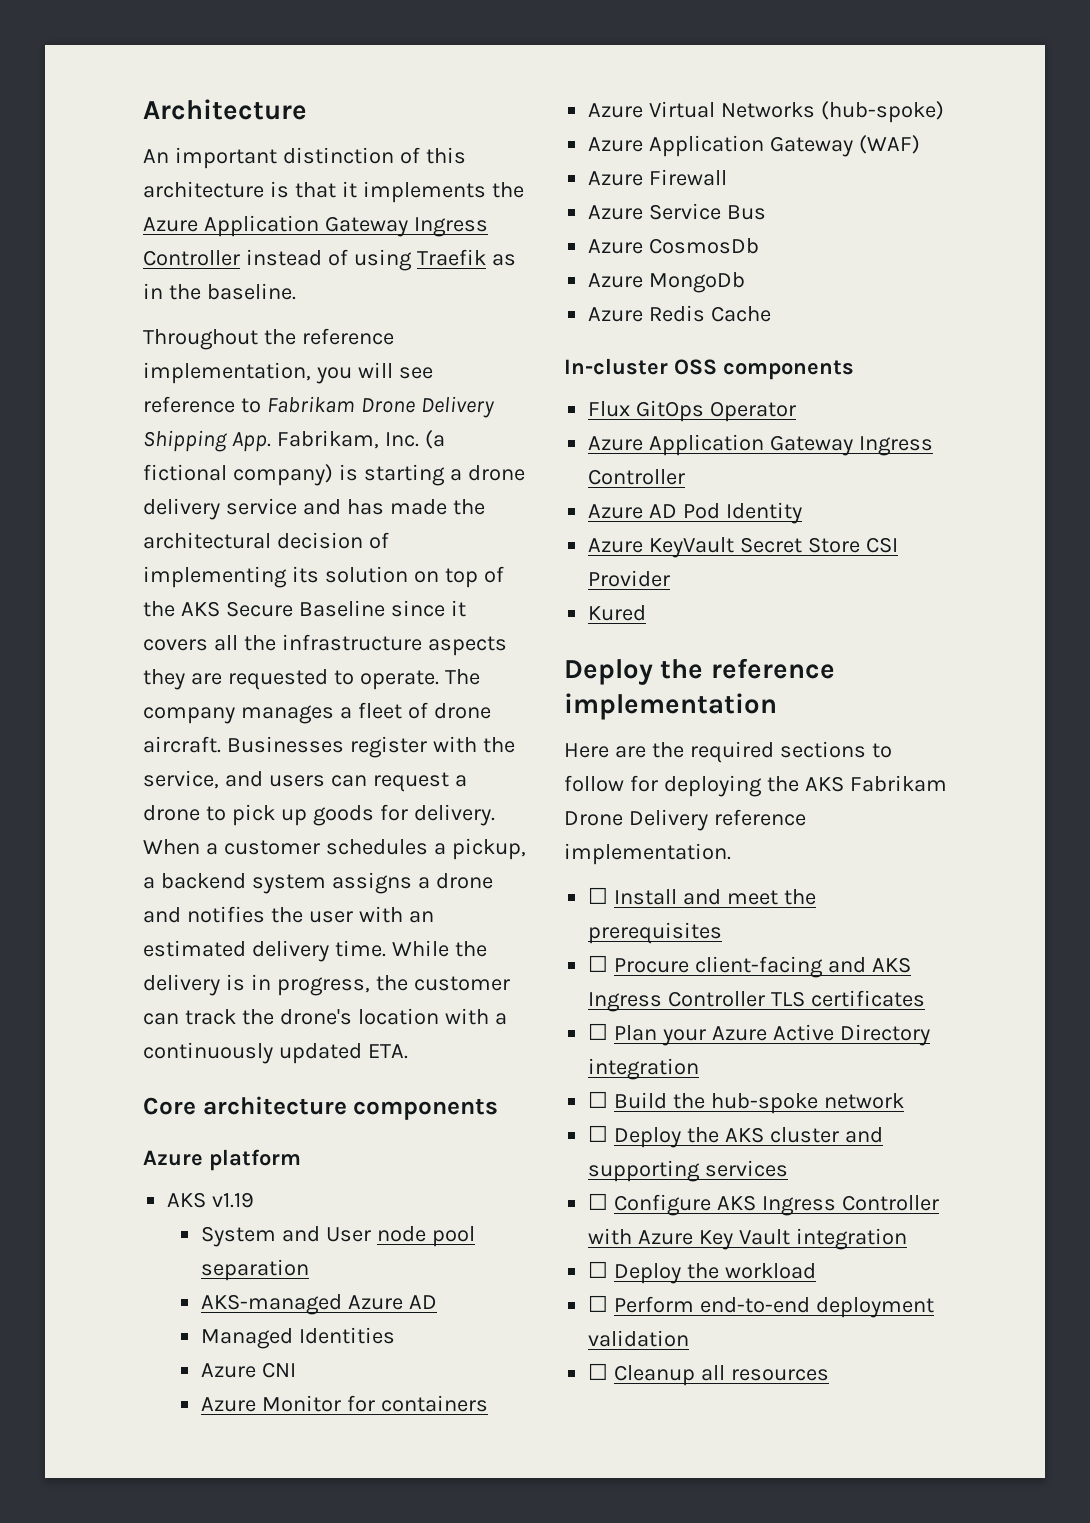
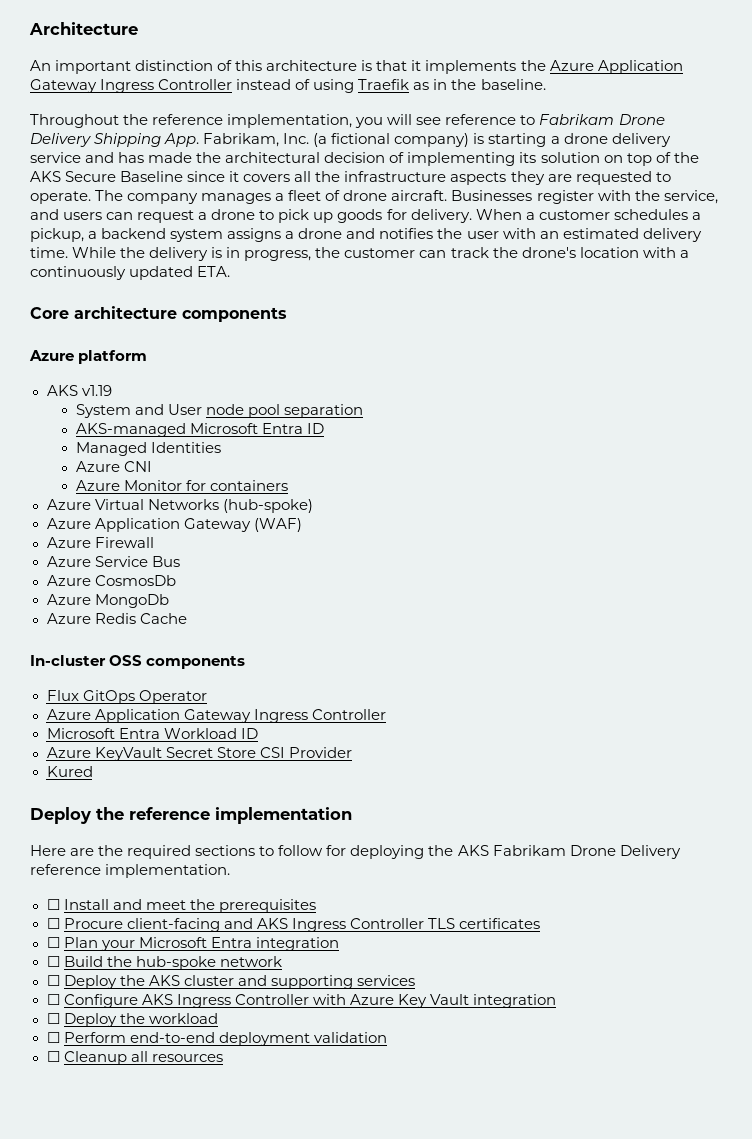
[348,1295,438,1310] Azure AD -> [189,423,324,434] Microsoft Entra ID
[588,502,803,524] Azure AD Pod Identity -> [46,728,258,739] Microsoft Entra Workload ID
[712,1024,930,1046] Azure Active Directory -> [138,937,252,948] Microsoft Entra

